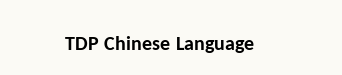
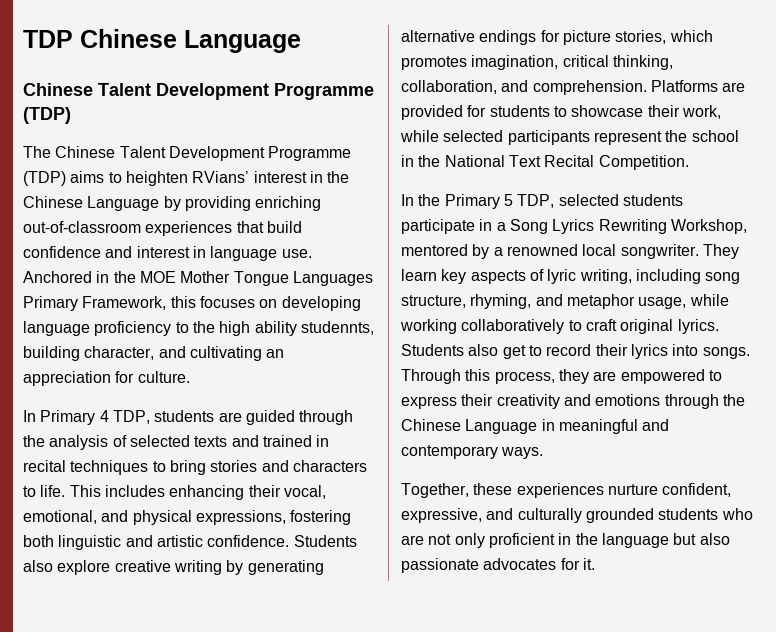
(254, 45) none -> [23,83,374,100] [23,107,71,124] [23,146,352,161] [23,171,350,186] [23,196,322,211] [23,221,302,236] [23,246,312,261] [23,271,373,286] [23,296,361,311] [23,321,374,336] [23,346,285,361] [23,371,190,386] [23,410,354,425] [23,435,330,450] [23,460,367,475] [23,485,326,500] [23,510,352,525] [23,535,357,550] [23,560,324,575] [401,30,713,45] [401,55,673,70] [401,80,746,95] [401,105,721,120] [400,130,739,145] [401,155,689,170] [401,194,683,209] [401,219,747,234] [401,244,739,259] [401,269,741,284] [401,294,729,309] [400,319,719,334] [401,344,750,359] [401,369,722,384] [401,394,745,409] [401,419,670,434] [401,445,544,459] [401,483,732,498] [401,508,753,523] [401,533,730,548] [401,558,595,573] // Chinese Talent Development Programme (TDP) // The Chinese Talent Development Programme (TDP) aims to heighten RVians’ interest in the Chinese Language by providing enriching out-of-classroom experiences that build confidence and interest in language use. Anchored in the MOE Mother Tongue Languages Primary Framework, this focuses on developing language proficiency to the high ability studennts, building character, and cultivating an appreciation for culture. // In Primary 4 TDP, students are guided through the analysis of selected texts and trained in recital techniques to bring stories and characters to life. This includes enhancing their vocal, emotional, and physical expressions, fostering both linguistic and artistic confidence. Students also explore creative writing by generating alternative endings for picture stories, which promotes imagination, critical thinking, collaboration, and comprehension. Platforms are provided for students to showcase their work, while selected participants represent the school in the National Text Recital Competition. // In the Primary 5 TDP, selected students participate in a Song Lyrics Rewriting Workshop, mentored by a renowned local songwriter. They learn key aspects of lyric writing, including song structure, rhyming, and metaphor usage, while working collaboratively to craft original lyrics. Students also get to record their lyrics into songs. Through this process, they are empowered to express their creativity and emotions through the Chinese Language in meaningful and contemporary ways. // Together, these experiences nurture confident, expressive, and culturally grounded students who are not only proficient in the language but also passionate advocates for it.

